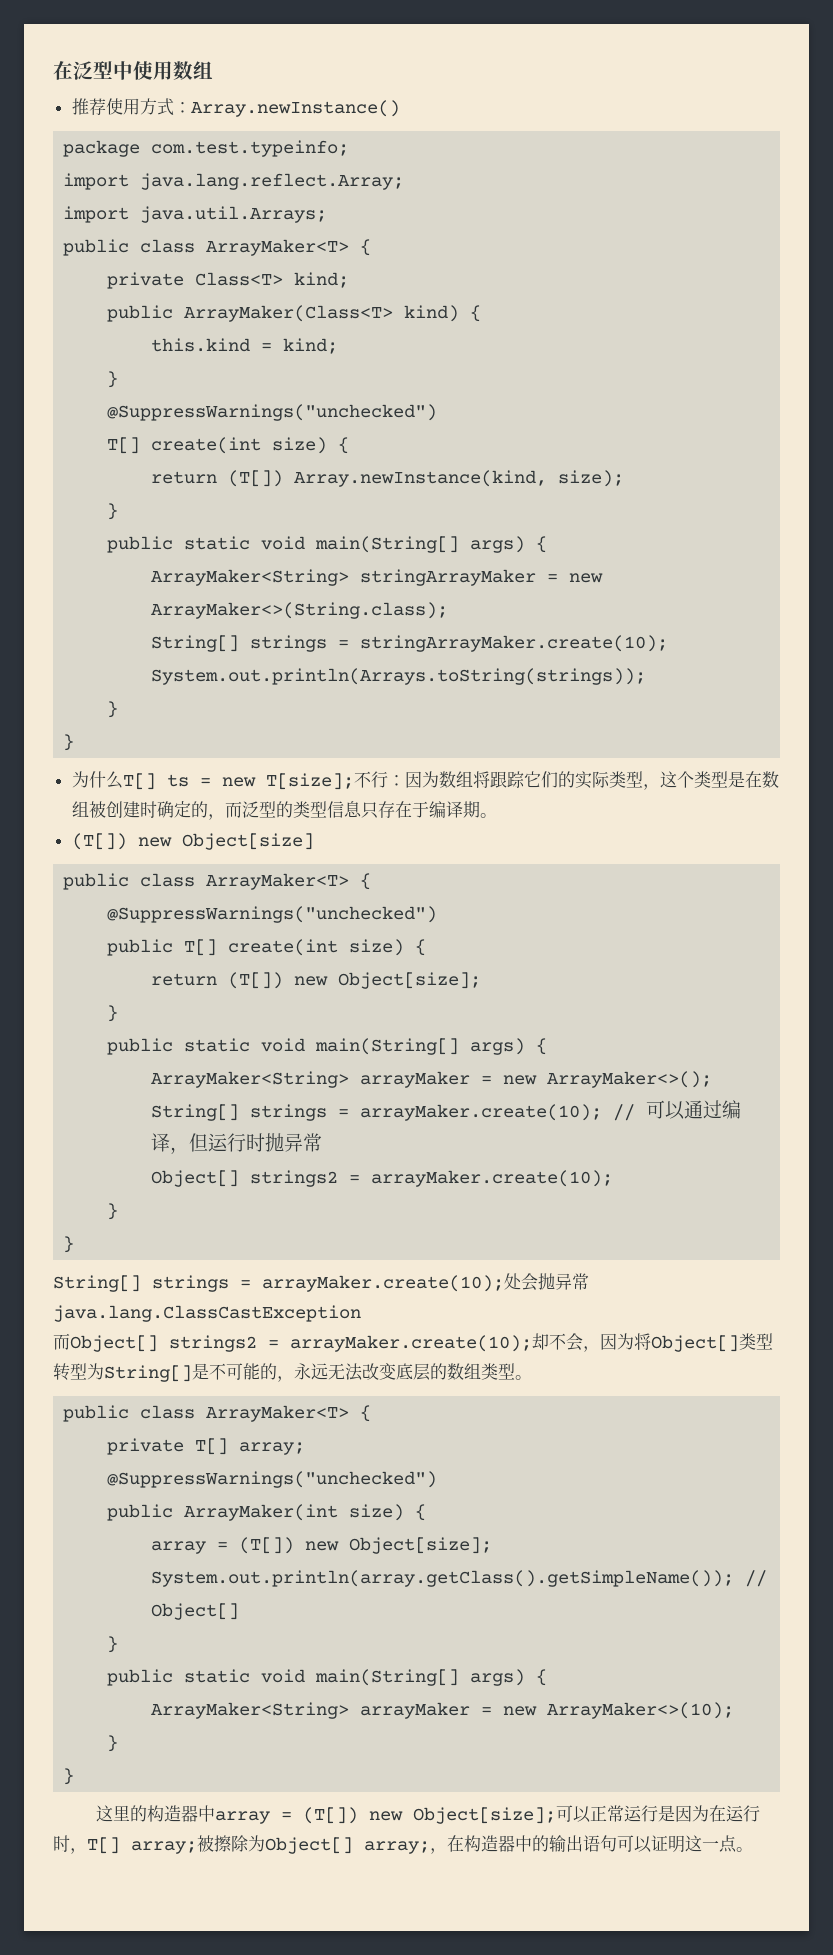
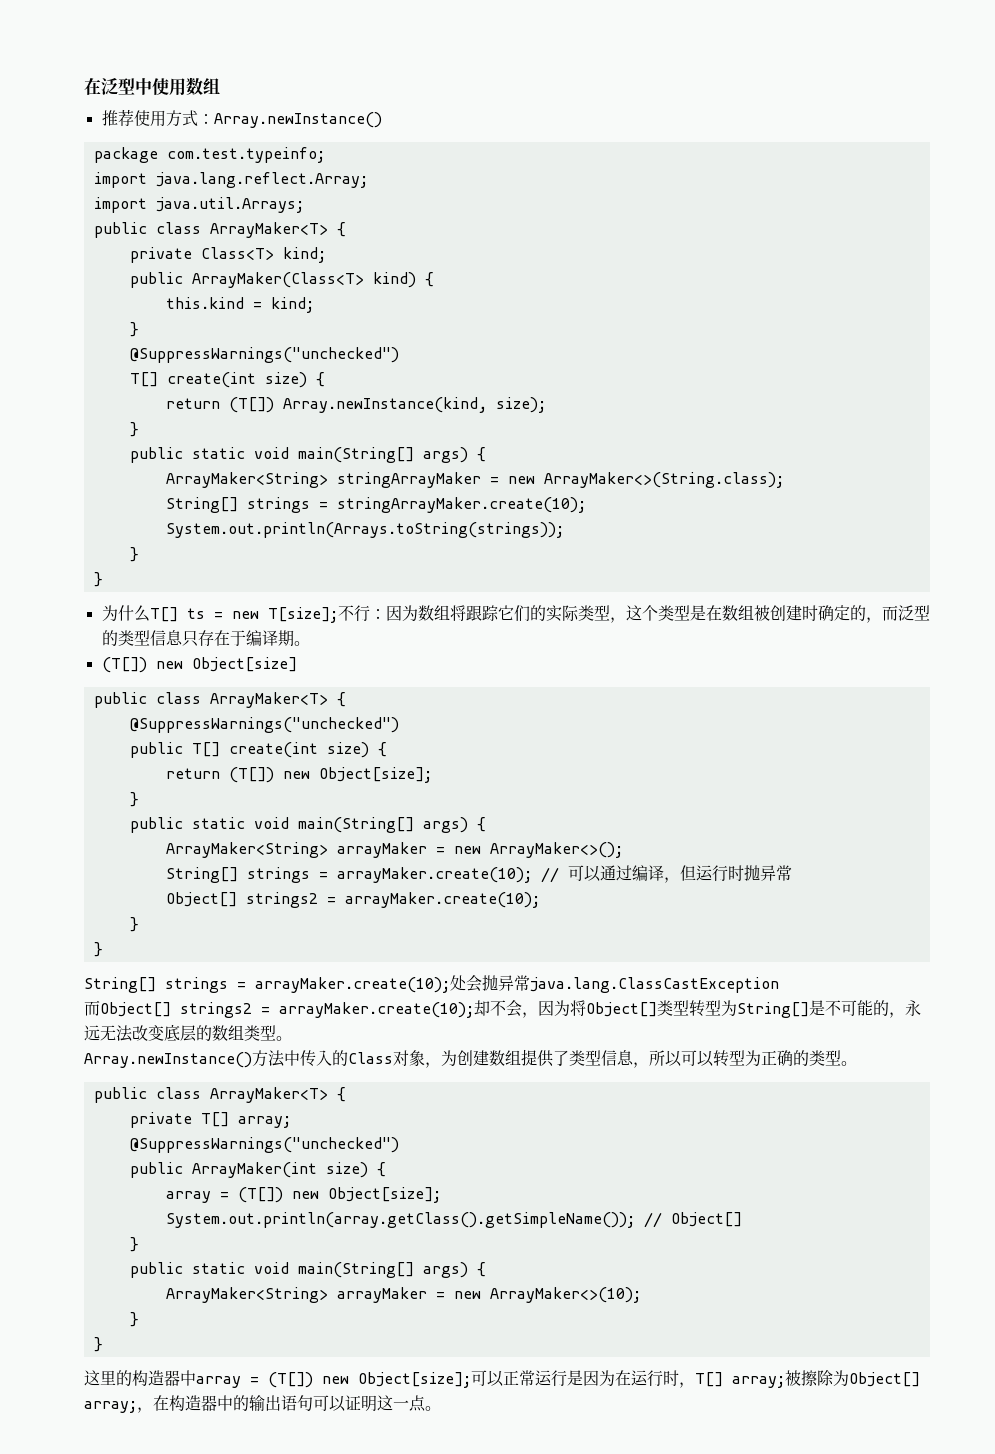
(532, 1377) none -> [84,1049,857,1068] // Array.newInstance()方法中传入的Class对象，为创建数组提供了类型信息，所以可以转型为正确的类型。

